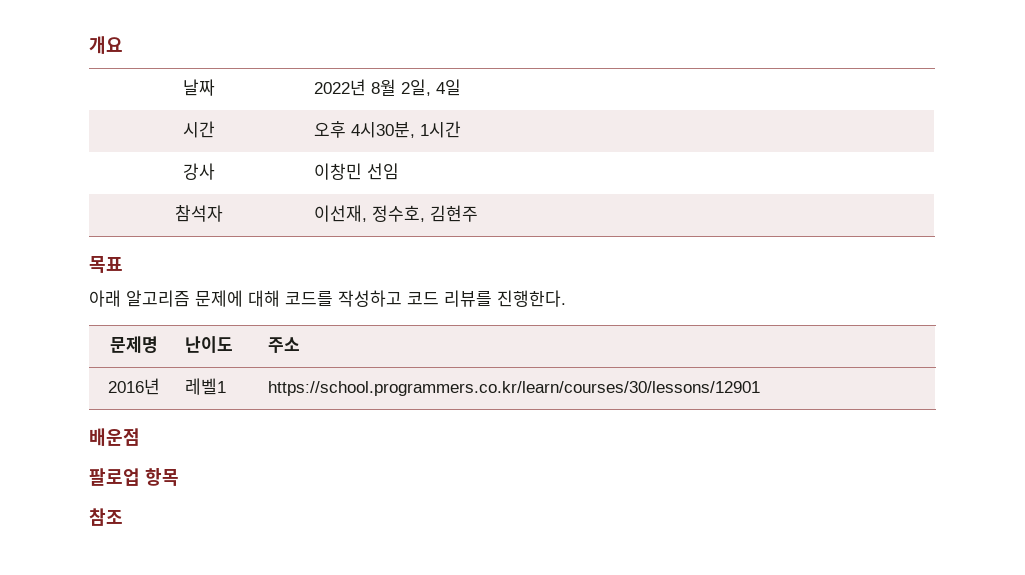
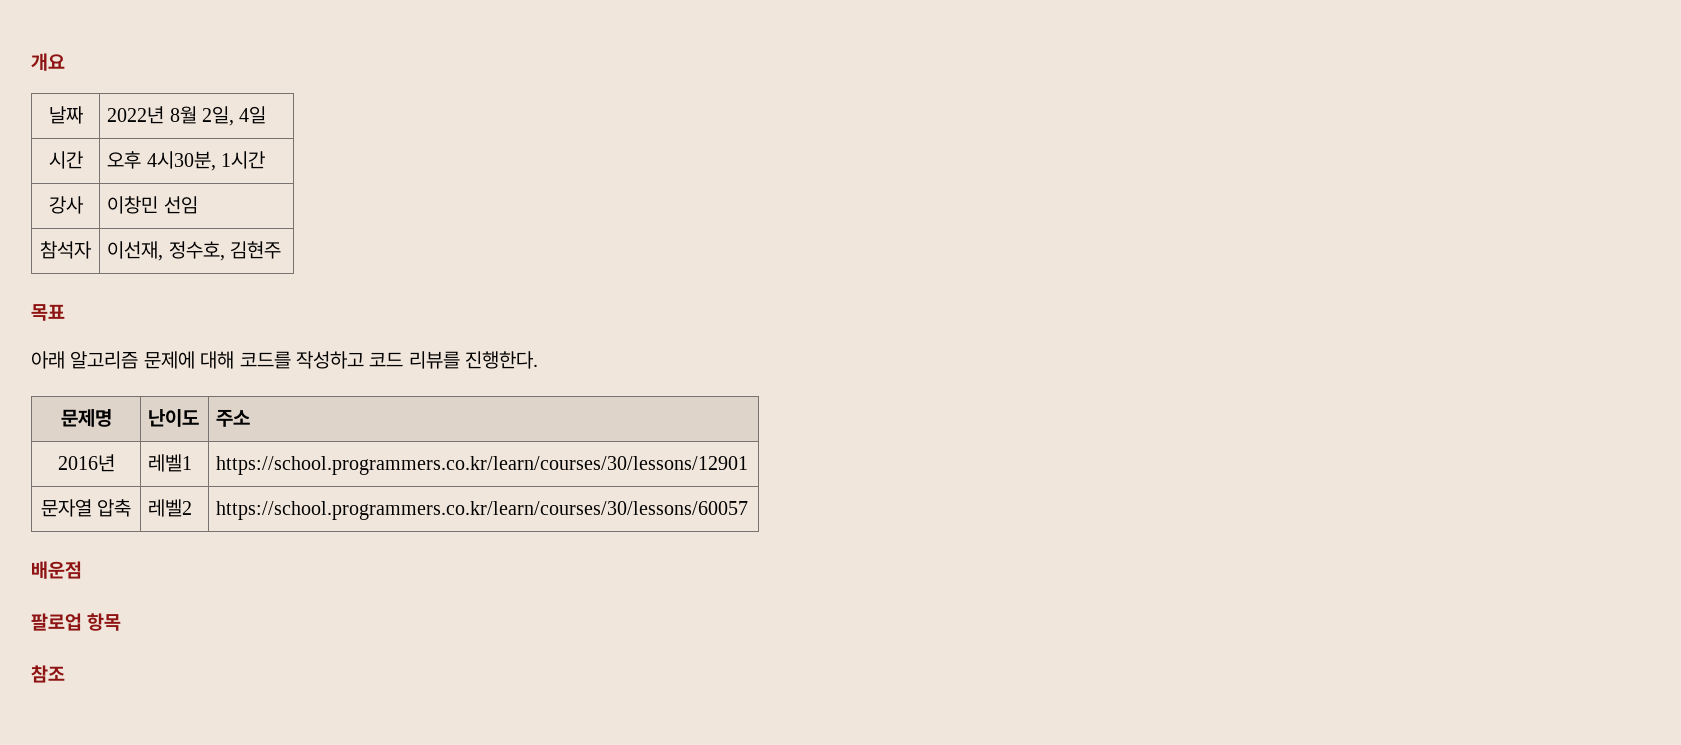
(761, 388) none -> [40,499,132,517] [148,499,193,517] [216,501,749,520] // 문자열 압축 | 레벨2 | https://school.programmers.co.kr/learn/courses/30/lessons/60057

